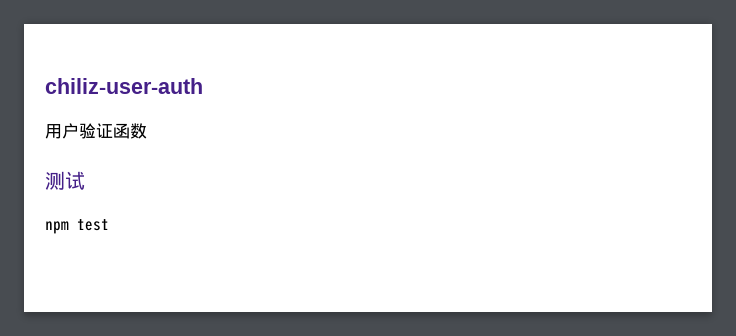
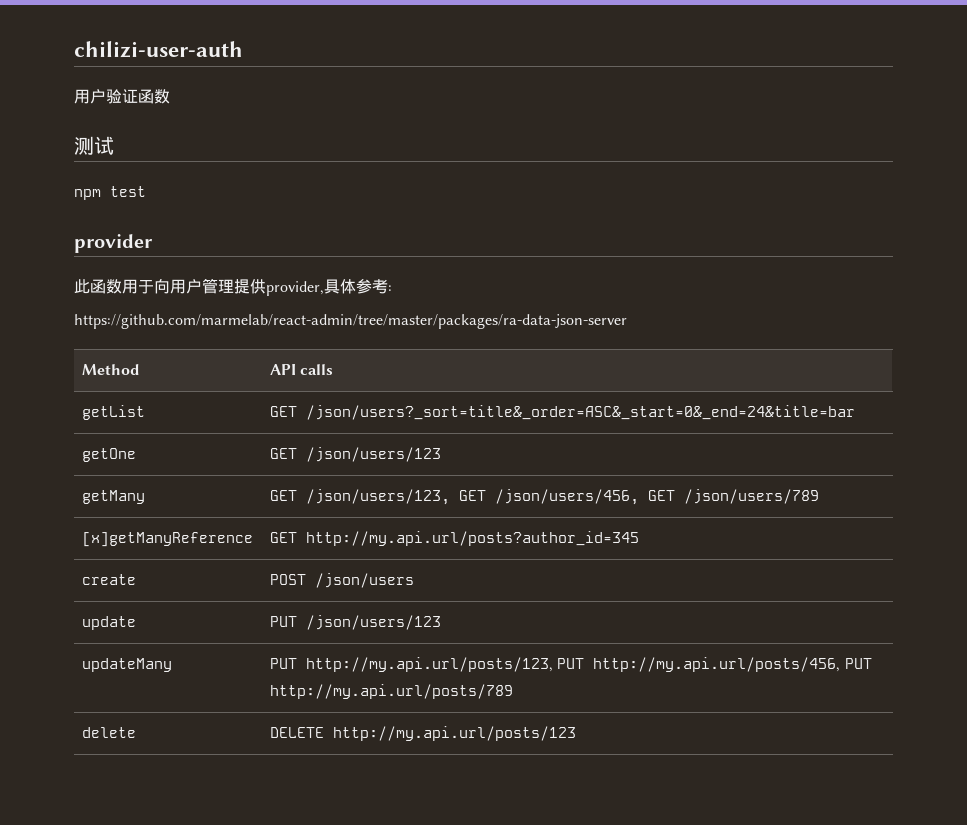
[45,78,203,94] chiliz-user-auth -> [74,41,243,58] chilizi-user-auth
(109, 225) none -> [74,234,153,253] [74,278,392,296] [74,314,627,329] [82,364,140,375] [270,364,334,375] [82,405,146,420] [270,405,856,420] [82,448,137,462] [270,447,442,462] [82,490,146,504] [270,489,820,505] [82,532,254,547] [270,531,640,546] [82,574,137,585] [270,573,415,588] [82,616,137,630] [270,615,442,630] [82,658,173,672] [270,657,872,672] [270,684,514,699] [82,727,137,738] [270,726,577,741] // provider // 此函数用于向用户管理提供provider,具体参考: // https://github.com/marmelab/react-admin/tree/master/packages/ra-data-json-server // Method | API calls // getList | GET /json/users?_sort=title&_order=ASC&_start=0&_end=24&title=bar // getOne | GET /json/users/123 // getMany | GET /json/users/123, GET /json/users/456, GET /json/users/789 // [x]getManyReference | GET http://my.api.url/posts?author_id=345 // create | POST /json/users // update | PUT /json/users/123 // updateMany | PUT http://my.api.url/posts/123, PUT http://my.api.url/posts/456, PUT http://my.api.url/posts/789 // delete | DELETE http://my.api.url/posts/123

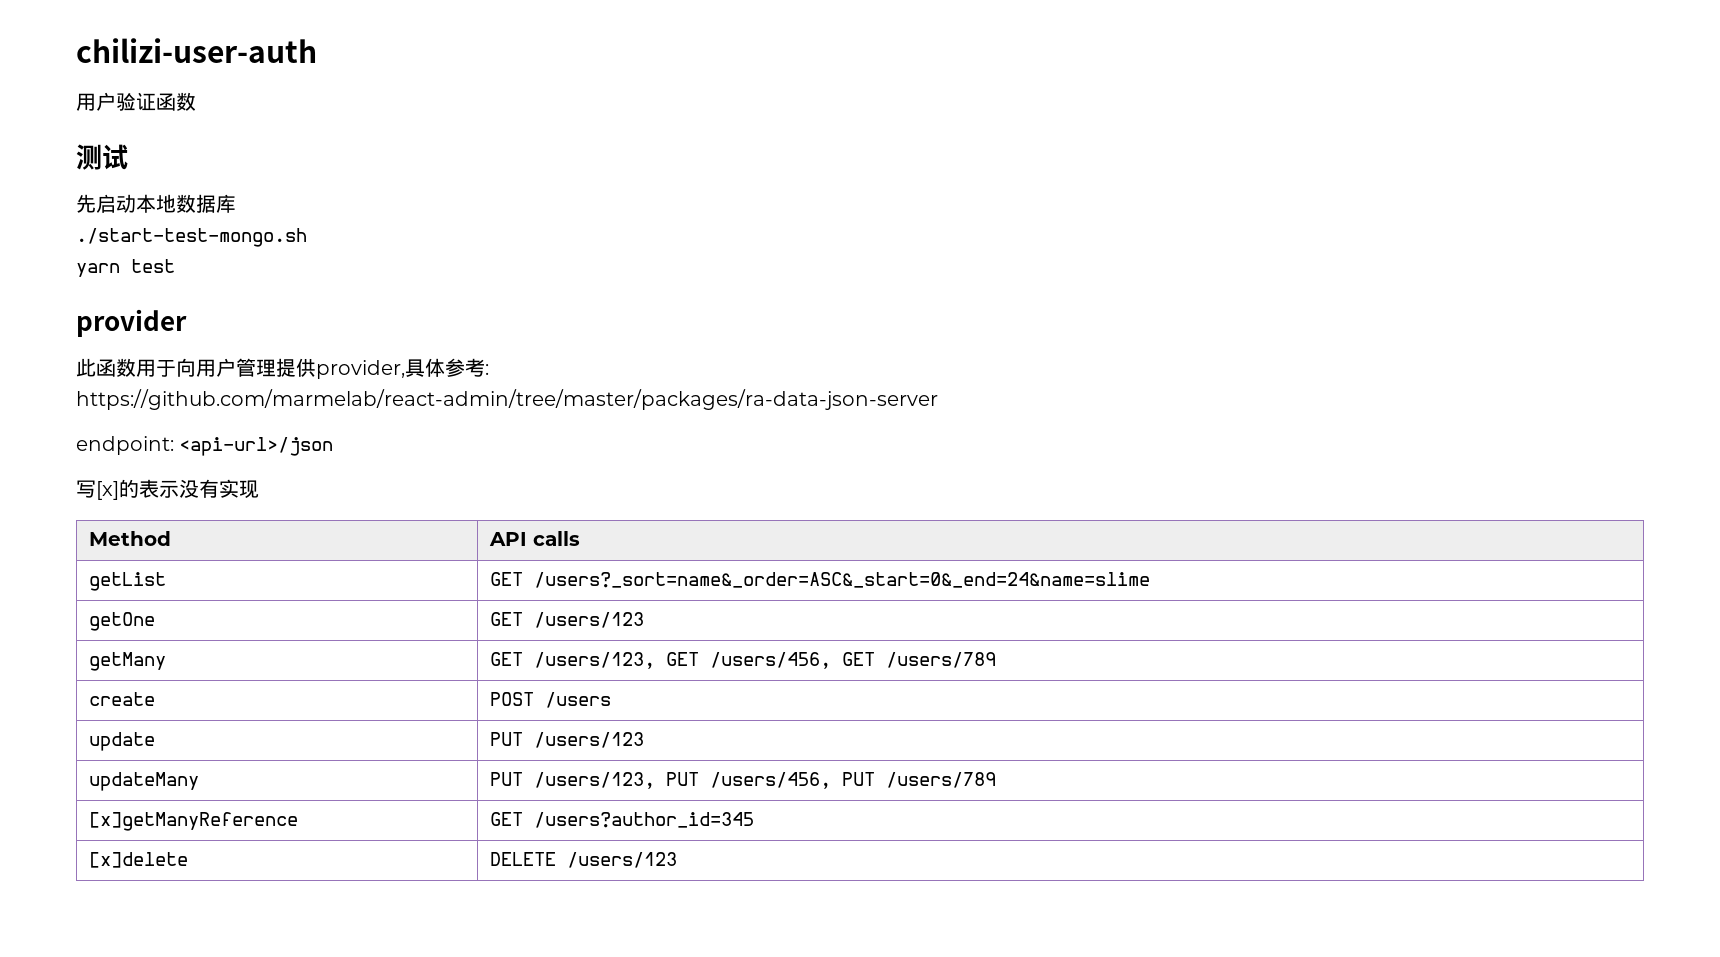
[74,189,101,200] npm -> [76,194,236,213] [76,228,307,247] [76,263,120,277] 先启动本地数据库 // ./start-test-mongo.sh // yarn
(627, 321) none -> [76,436,334,456] [76,479,259,500] // endpoint: <api-url>/json // 写[x]的表示没有实现
[306,405,856,420] /json/users?_sort=title&_order=ASC&_start=0&_end=24&title=bar -> [533,572,1150,588] /users?_sort=name&_order=ASC&_start=0&_end=24&name=slime
[306,447,442,462] /json/users/123 -> [533,612,644,628] /users/123
[306,489,820,505] [82,532,254,547] [270,531,640,546] [82,574,137,585] [270,573,415,588] [82,616,137,630] [270,615,442,630] [82,658,173,672] [270,657,872,672] [270,684,514,699] [82,727,137,738] /json/users/123, GET /json/users/456, GET /json/users/789 // [x]getManyReference | GET http://my.api.url/posts?author_id=345 // create | POST /json/users // update | PUT /json/users/123 // updateMany | PUT http://my.api.url/posts/123, PUT http://my.api.url/posts/456, PUT http://my.api.url/posts/789 // delete -> [533,652,996,669] [88,692,155,706] [489,692,611,708] [88,732,155,751] [489,732,644,748] [88,772,199,791] [489,772,996,789] [88,812,298,831] [489,812,754,828] [88,852,188,868] /users/123, GET /users/456, GET /users/789 // create | POST /users // update | PUT /users/123 // updateMany | PUT /users/123, PUT /users/456, PUT /users/789 // [x]getManyReference | GET /users?author_id=345 // [x]delete
[333,726,577,741] http://my.api.url/posts/123 -> [566,852,677,868] /users/123

